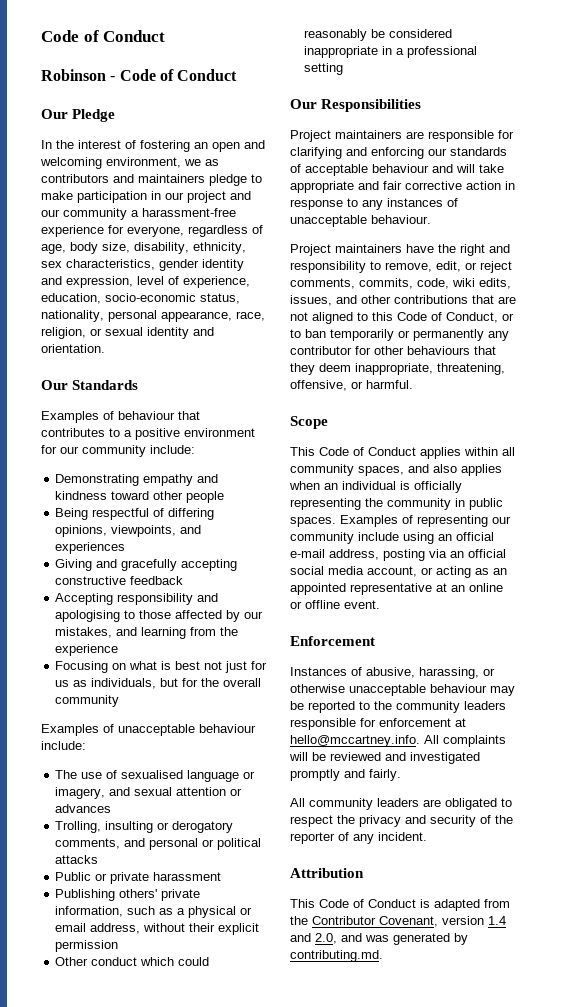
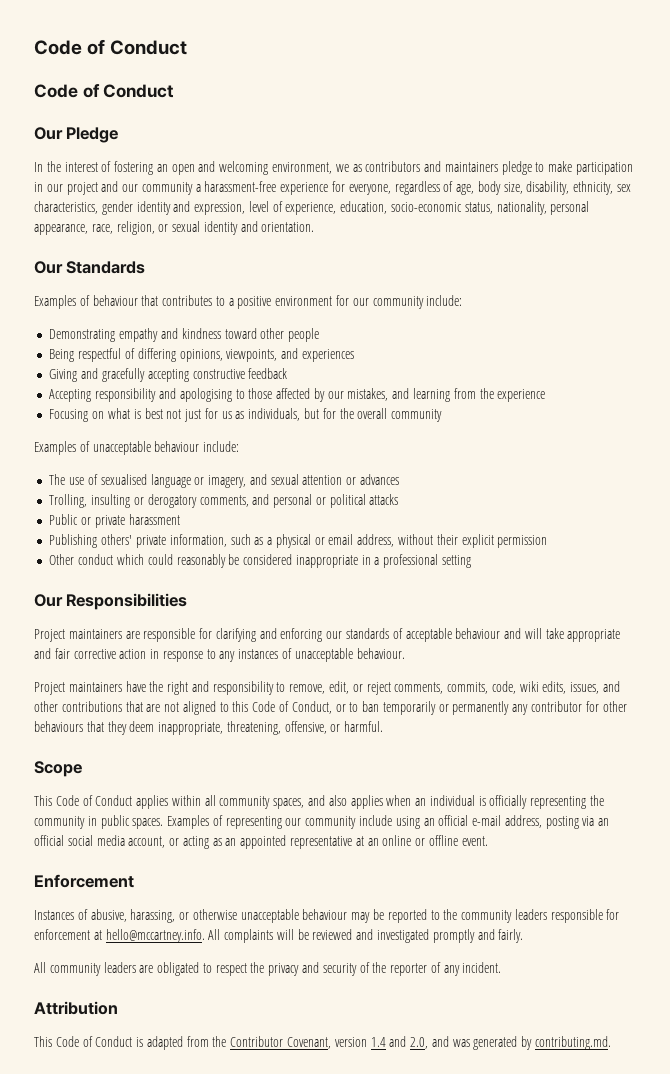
[41,30,166,42] [41,69,116,81] Code of Conduct // Robinson - -> [34,39,188,55] Code of Conduct //

